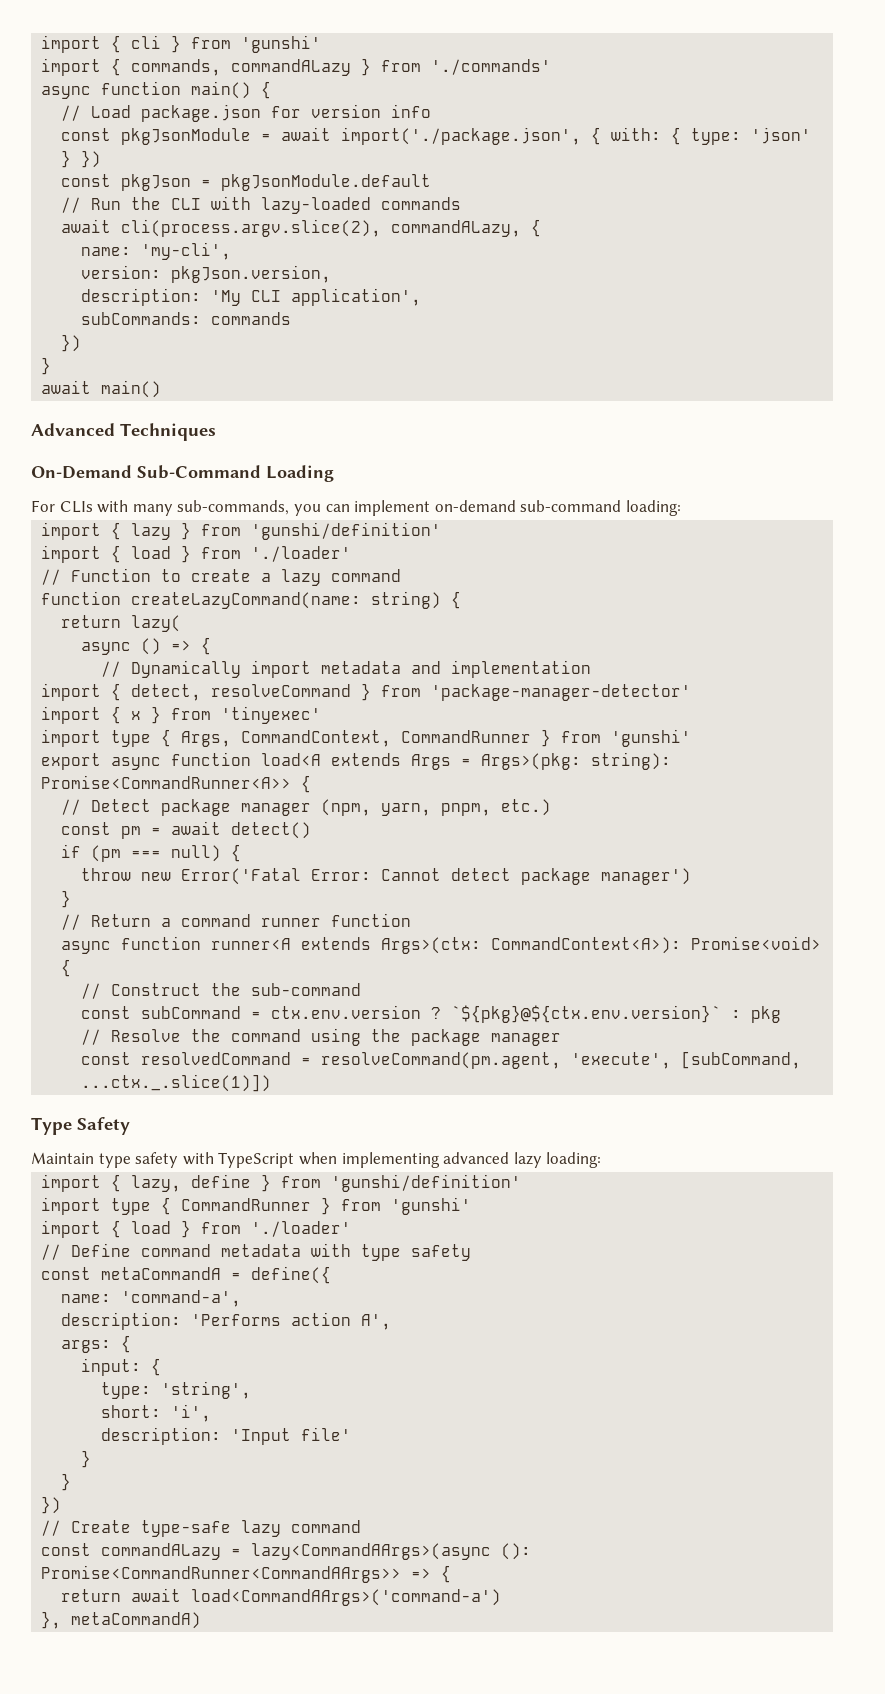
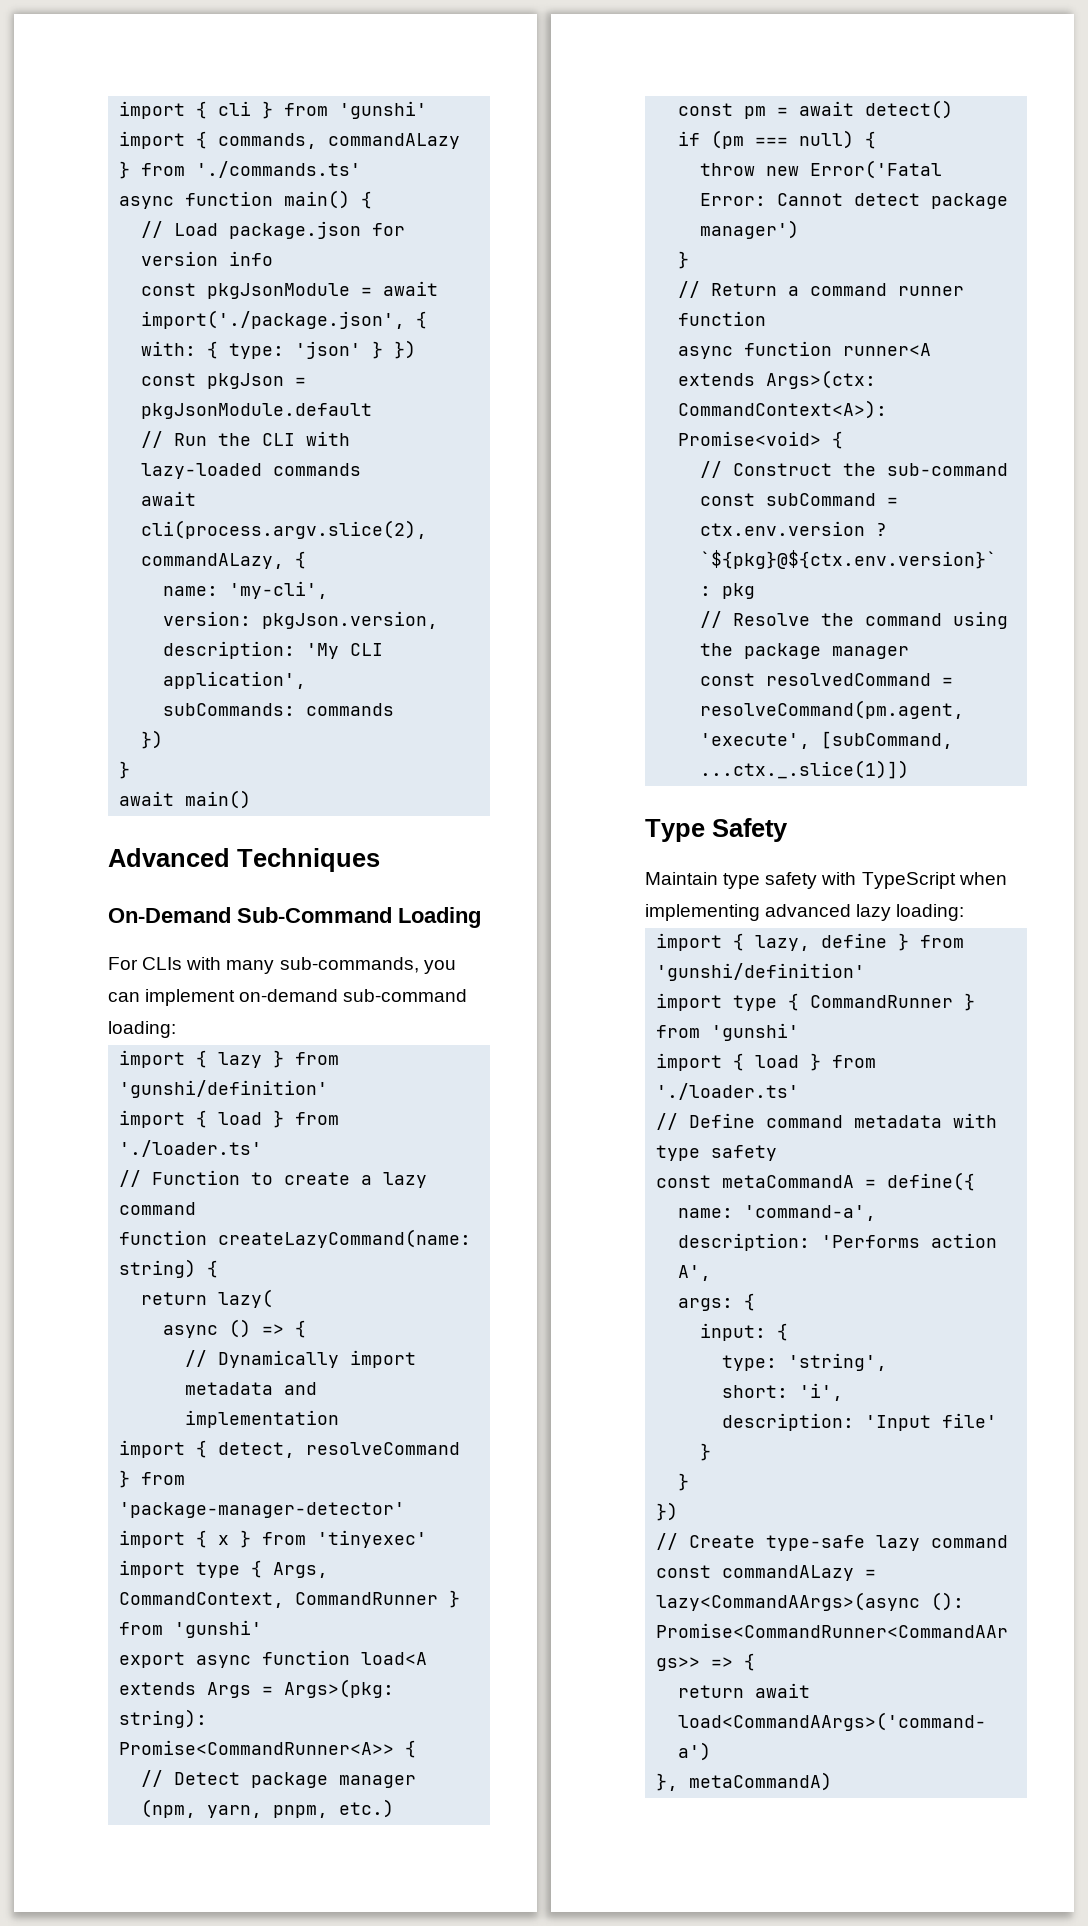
[431,59,552,75] './commands' -> [196,161,362,178] './commands.ts'
[251,546,352,562] './loader' -> [119,1140,263,1157] './loader.ts'
[251,1221,352,1237] './loader' -> [656,1083,800,1100] './loader.ts'

